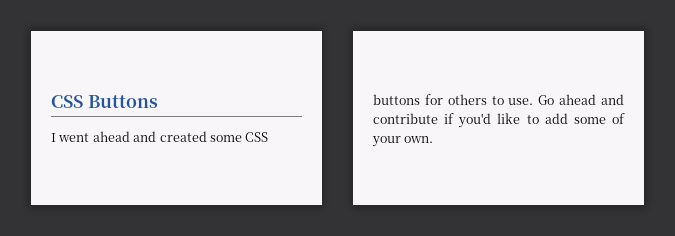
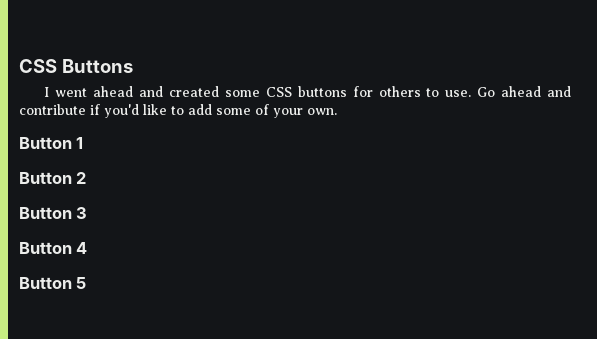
(434, 139) none -> [19,137,84,149] [19,172,87,184] [19,207,88,219] [19,242,88,254] [19,277,87,289] // Button 1 // Button 2 // Button 3 // Button 4 // Button 5

